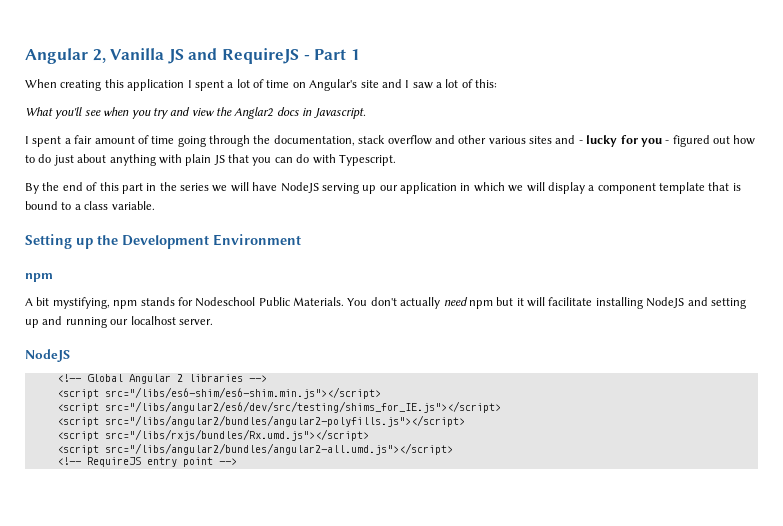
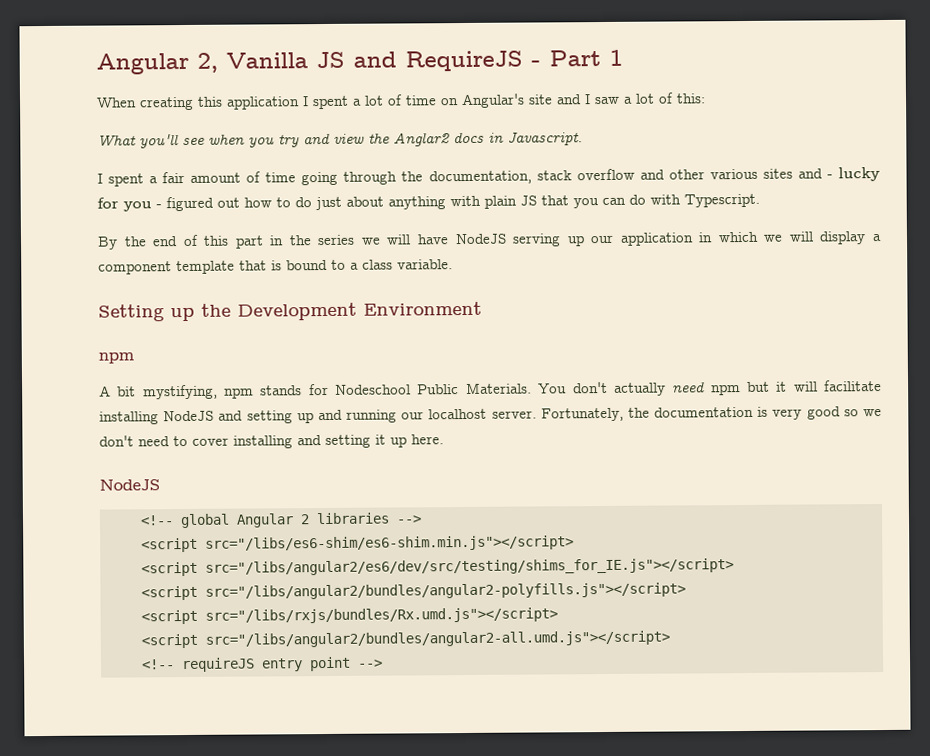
(213, 322) none -> [540,406,882,422] [99,434,444,449] Fortunately, the documentation is very good so we don't need to cover installing and setting it up here.
[86,374,123,382] Global -> [179,513,230,529] global
[86,457,141,467] RequireJS -> [180,657,255,673] requireJS

